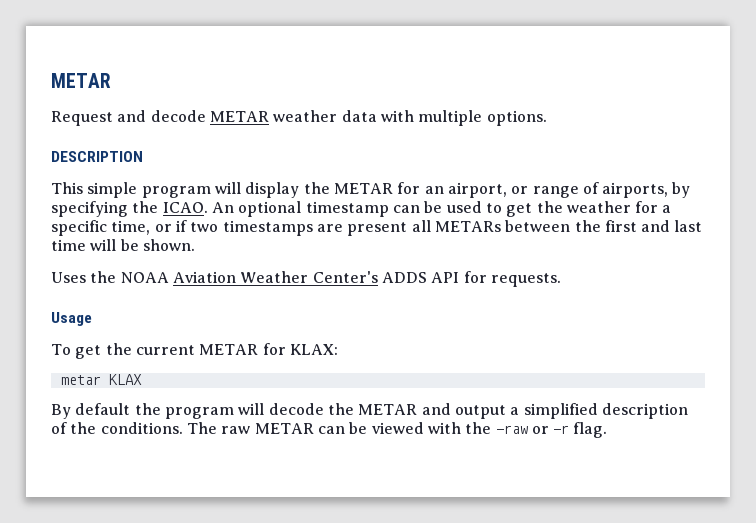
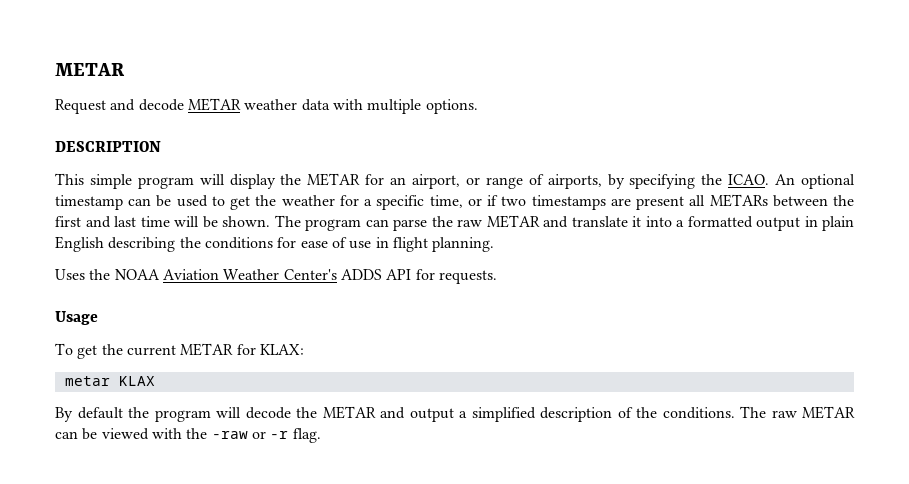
(195, 245) none -> [274,215,854,231] [55,236,495,252] The program can parse the raw METAR and translate it into a formatted output in plain English describing the conditions for ease of use in flight planning.

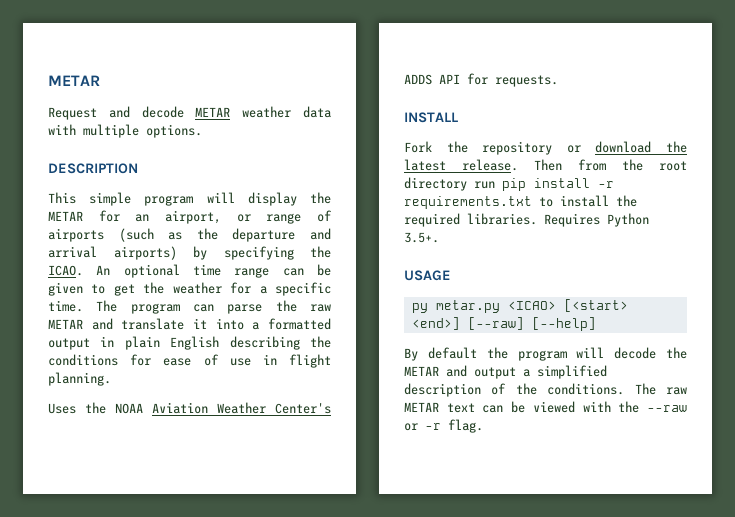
[547,174,602,189] airports, -> [48,228,331,242] [48,246,177,260] airports (such as the departure and arrival airports)
[55,195,208,210] timestamp can be used -> [193,264,331,278] [48,282,83,296] time range can be given
[429,194,854,210] [55,216,270,228] time, or if two timestamps are present all METARs between the first and last time will be shown. -> [48,300,83,312] time.
[55,311,98,325] [55,343,304,359] [64,376,155,386] Usage // To get the current METAR for KLAX: // metar KLAX -> [404,112,458,123] [404,141,687,155] [404,159,687,171] [404,177,614,191] [404,195,637,209] [404,213,649,227] [404,232,439,243] [404,270,451,281] [411,299,628,313] [411,317,596,331] INSTALL // Fork the repository or download the latest release. Then from the root directory run pip install -r requirements.txt to install the required libraries. Requires Python 3.5+. // USAGE // py metar.py <ICAO> [<start> <end>] [--raw] [--help]
(855, 412) none -> [446,403,475,413] text
[211,431,248,439] -raw -> [647,405,687,412] --raw

